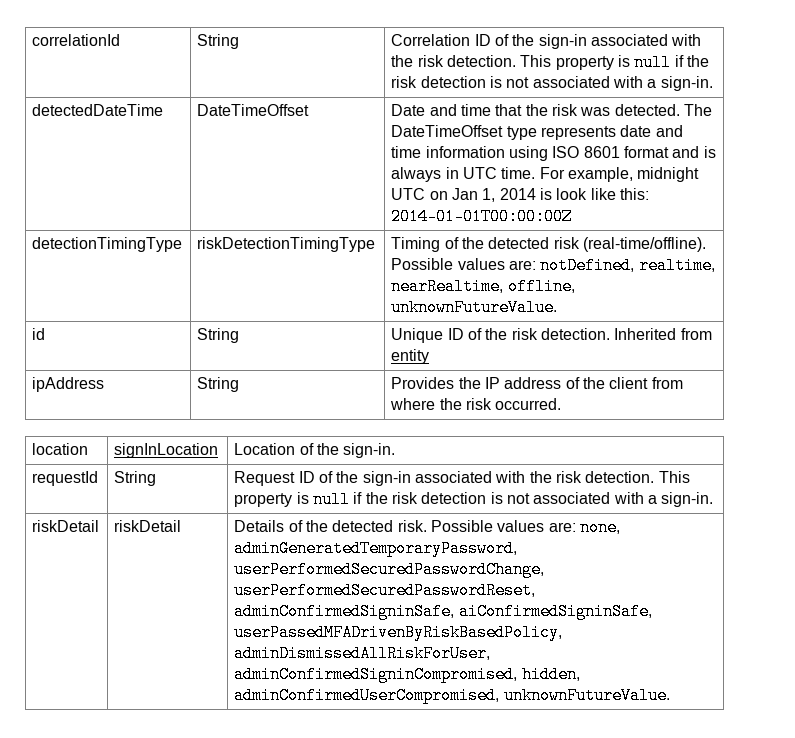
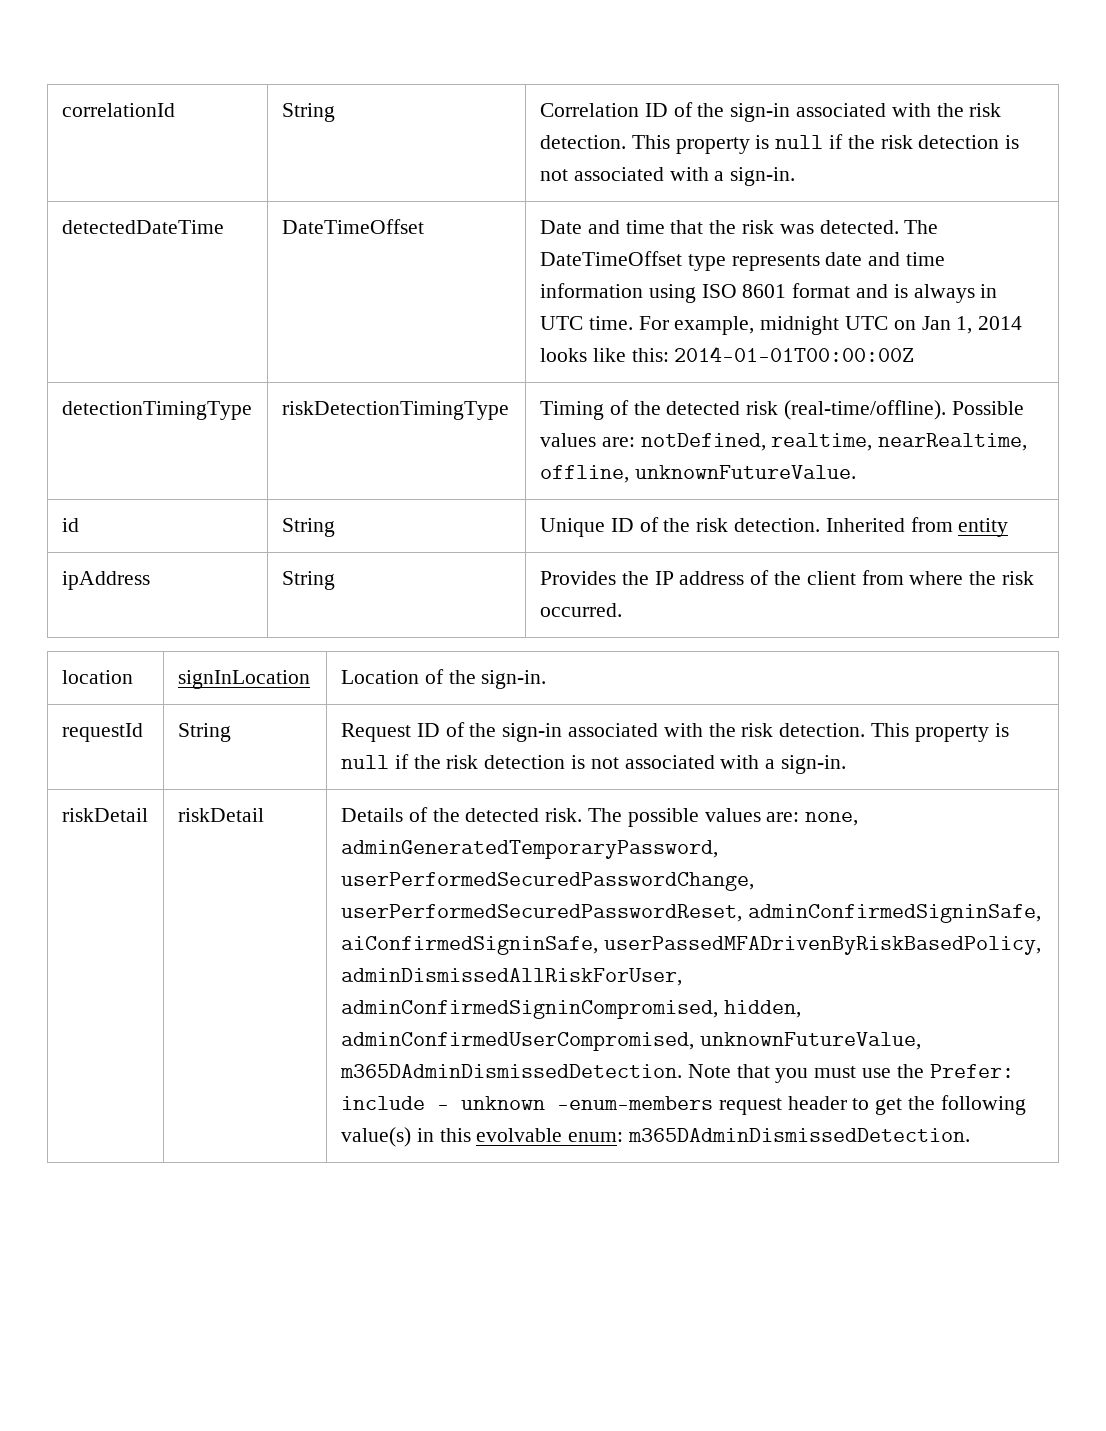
[539,188,588,200] is look -> [539,348,587,362] looks
[430,520,493,532] Possible -> [587,808,699,827] The possible
[503,687,670,704] unknownFutureValue. -> [699,1032,921,1050] [339,1064,1014,1083] [340,1095,1026,1115] [340,1127,970,1147] unknownFutureValue, m365DAdminDismissedDetection. Note that you must use the Prefer: include - unknown -enum-members request header to get the following value(s) in this evolvable enum: m365DAdminDismissedDetection.

